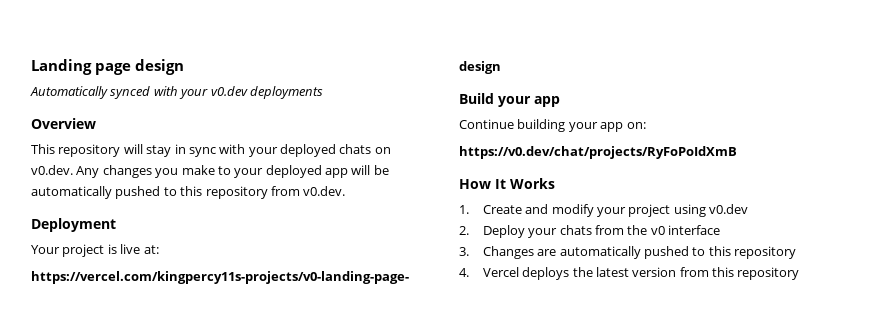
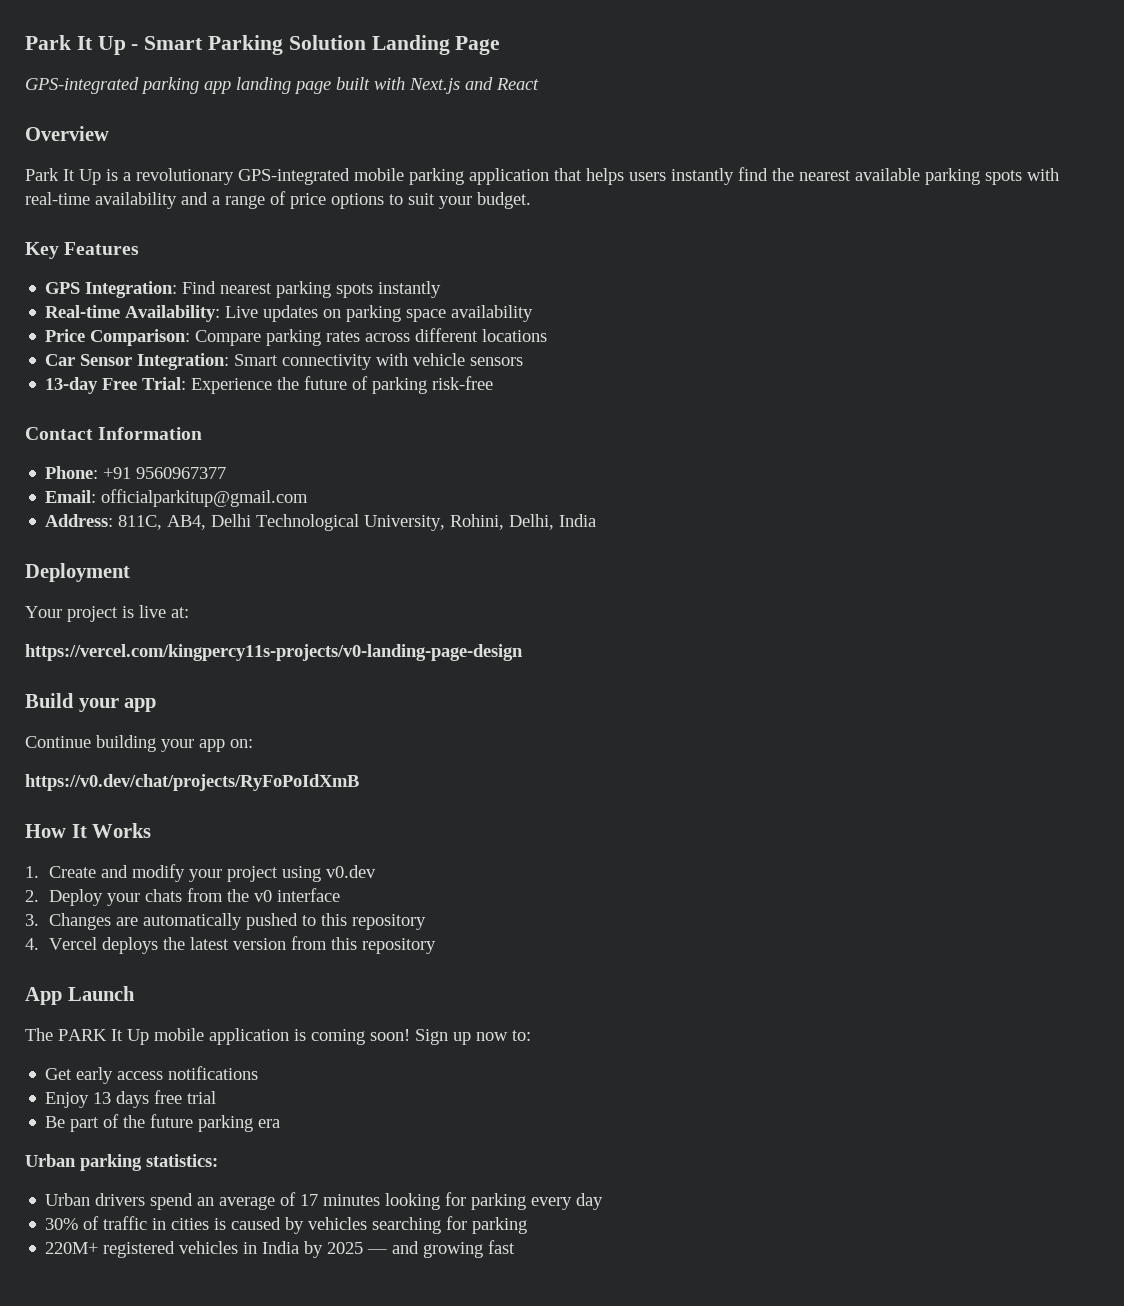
[31,59,184,75] [30,86,323,99] [31,118,96,129] [31,144,391,157] [31,165,389,178] [31,186,346,199] Landing page design // Automatically synced with your v0.dev deployments // Overview // This repository will stay in sync with your deployed chats on v0.dev. Any changes you make to your deployed app will be automatically pushed to this repository from v0.dev. -> [25,35,501,55] [25,77,539,94] [25,126,109,141] [25,167,1059,185] [25,191,531,209] [25,242,140,259] [45,281,442,298] [45,305,534,322] [45,328,548,346] [45,353,524,370] [45,376,494,394] [25,427,203,440] [45,466,227,479] [45,489,309,507] [45,514,597,531] Park It Up - Smart Parking Solution Landing Page // GPS-integrated parking app landing page built with Next.js and React // Overview // Park It Up is a revolutionary GPS-integrated mobile parking application that helps users instantly find the nearest available parking spots with real-time availability and a range of price options to suit your budget. // Key Features // GPS Integration: Find nearest parking spots instantly // Real-time Availability: Live updates on parking space availability // Price Comparison: Compare parking rates across different locations // Car Sensor Integration: Smart connectivity with vehicle sensors // 13-day Free Trial: Experience the future of parking risk-free // Contact Information // Phone: +91 9560967377 // Email: officialparkitup@gmail.com // Address: 811C, AB4, Delhi Technological University, Rohini, Delhi, India
(800, 273) none -> [25,986,135,1005] [25,1028,531,1045] [45,1066,259,1084] [45,1090,217,1108] [45,1114,281,1132] [25,1154,218,1171] [45,1192,604,1210] [45,1216,528,1234] [45,1240,516,1258] // App Launch // The PARK It Up mobile application is coming soon! Sign up now to: // Get early access notifications // Enjoy 13 days free trial // Be part of the future parking era // Urban parking statistics: // Urban drivers spend an average of 17 minutes looking for parking every day // 30% of traffic in cities is caused by vehicles searching for parking // 220M+ registered vehicles in India by 2025 — and growing fast

